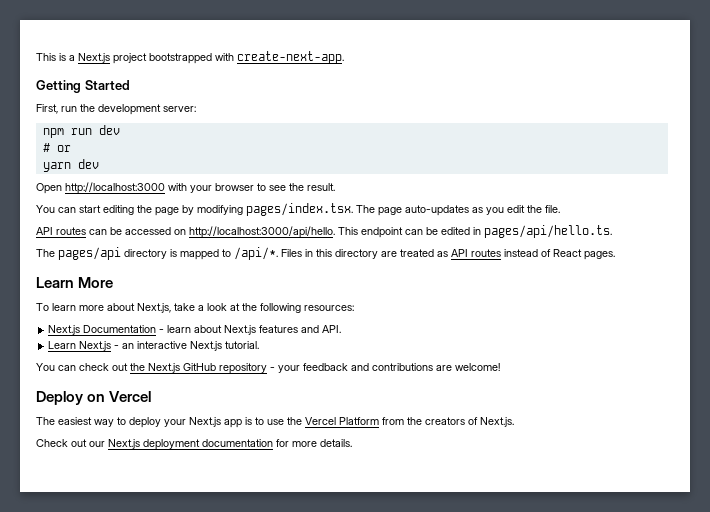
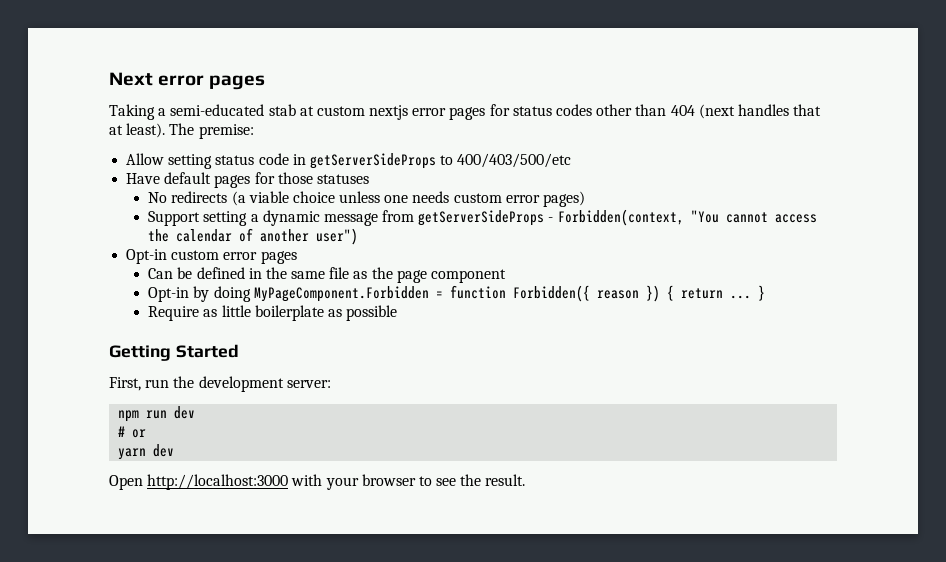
[36,51,344,64] This is a Next.js project bootstrapped with create-next-app. -> [109,72,266,90] [109,104,822,120] [109,123,254,139] [126,153,572,169] [126,172,369,188] [148,191,585,207] [148,209,817,226] [148,228,359,245] [126,249,297,264] [148,267,506,283] [148,285,765,302] [148,305,398,321] Next error pages // Taking a semi-educated stab at custom nextjs error pages for status codes other than 404 (next handles that at least). The premise: // Allow setting status code in getServerSideProps to 400/403/500/etc // Have default pages for those statuses // No redirects (a viable choice unless one needs custom error pages) // Support setting a dynamic message from getServerSideProps - Forbidden(context, "You cannot access the calendar of another user") // Opt-in custom error pages // Can be defined in the same file as the page component // Opt-in by doing MyPageComponent.Forbidden = function Forbidden({ reason }) { return ... } // Require as little boilerplate as possible
[36,203,560,216] [36,225,612,238] [36,247,615,260] [36,277,114,288] [36,303,354,313] [48,325,342,335] [48,341,260,351] [36,363,500,374] [36,391,152,405] [36,417,514,428] [36,439,352,450] // You can start editing the page by modifying pages/index.tsx. The page auto-updates as you edit the file. // API routes can be accessed on http://localhost:3000/api/hello. This endpoint can be edited in pages/api/hello.ts. // The pages/api directory is mapped to /api/*. Files in this directory are treated as API routes instead of React pages. // Learn More // To learn more about Next.js, take a look at the following resources: // Next.js Documentation - learn about Next.js features and API. // Learn Next.js - an interactive Next.js tutorial. // You can check out the Next.js GitHub repository - your feedback and contributions are welcome! // Deploy on Vercel // The easiest way to deploy your Next.js app is to use the Vercel Platform from the creators of Next.js. // Check out our Next.js deployment documentation for more details. -> (526, 480) none

